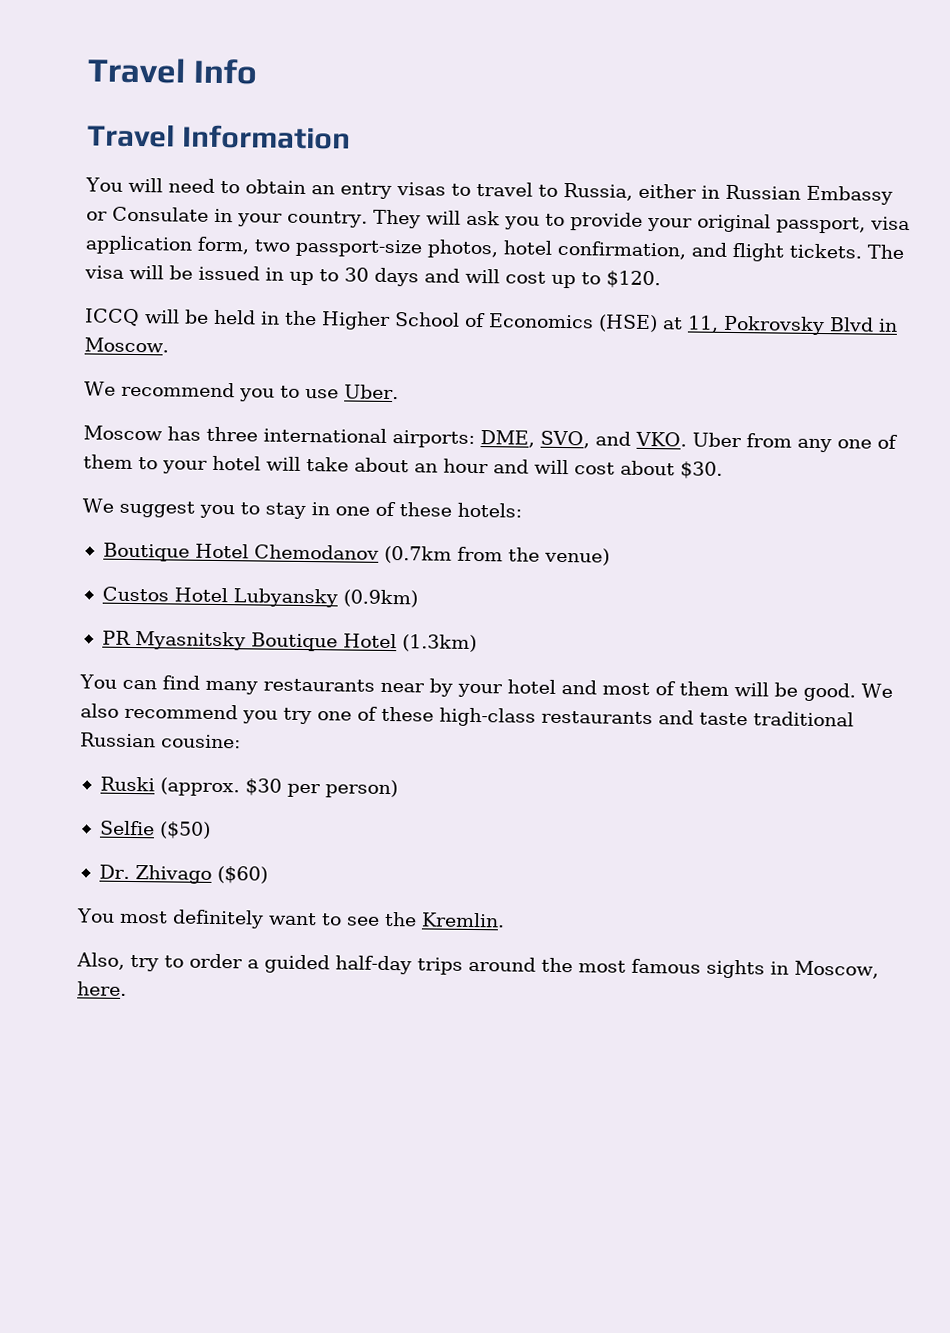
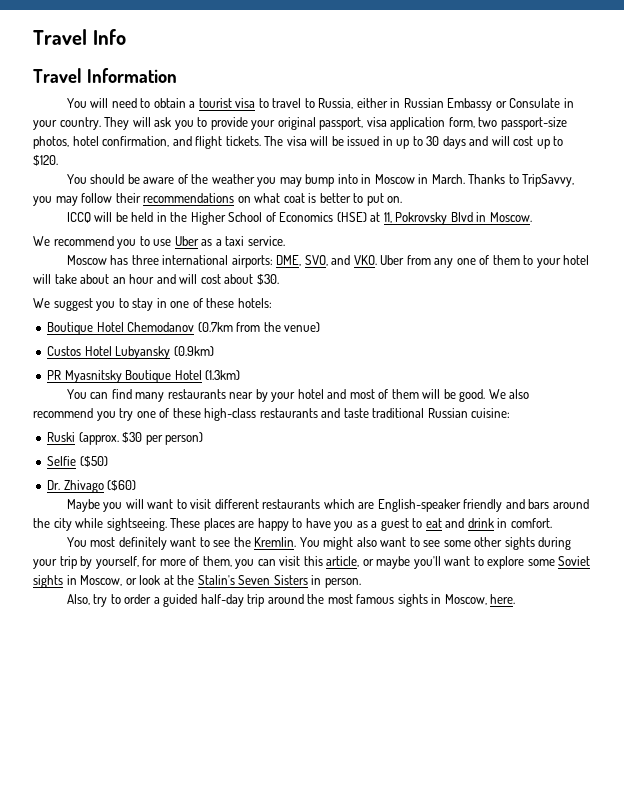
[310,182,446,199] an entry visas -> [189,98,256,108] a tourist visa
(661, 279) none -> [66,174,575,187] [33,193,403,206] // You should be aware of the weather you may bump into in Moscow in March. Thanks to TripSavvy, you may follow their recommendations on what coat is better to put on.
[343,384,399,400] Uber. -> [174,236,285,246] Uber as a taxi service.
[161,734,241,749] cousine: -> [471,408,511,418] cuisine:
(268, 874) none -> [66,499,589,512] [33,518,552,531] // Maybe you will want to visit different restaurants which are English-speaker friendly and bars around the city while sightseeing. These places are happy to have you as a guest to eat and drink in comfort.
(505, 920) none -> [299,537,572,550] [33,556,591,569] [33,575,361,588] You might also want to see some other sights during your trip by yourself, for more of them, you can visit this article, or maybe you'll want to explore some Soviet sights in Moscow, or look at the Stalin's Seven Sisters in person.
[416,957,463,975] trips -> [247,594,265,607] trip

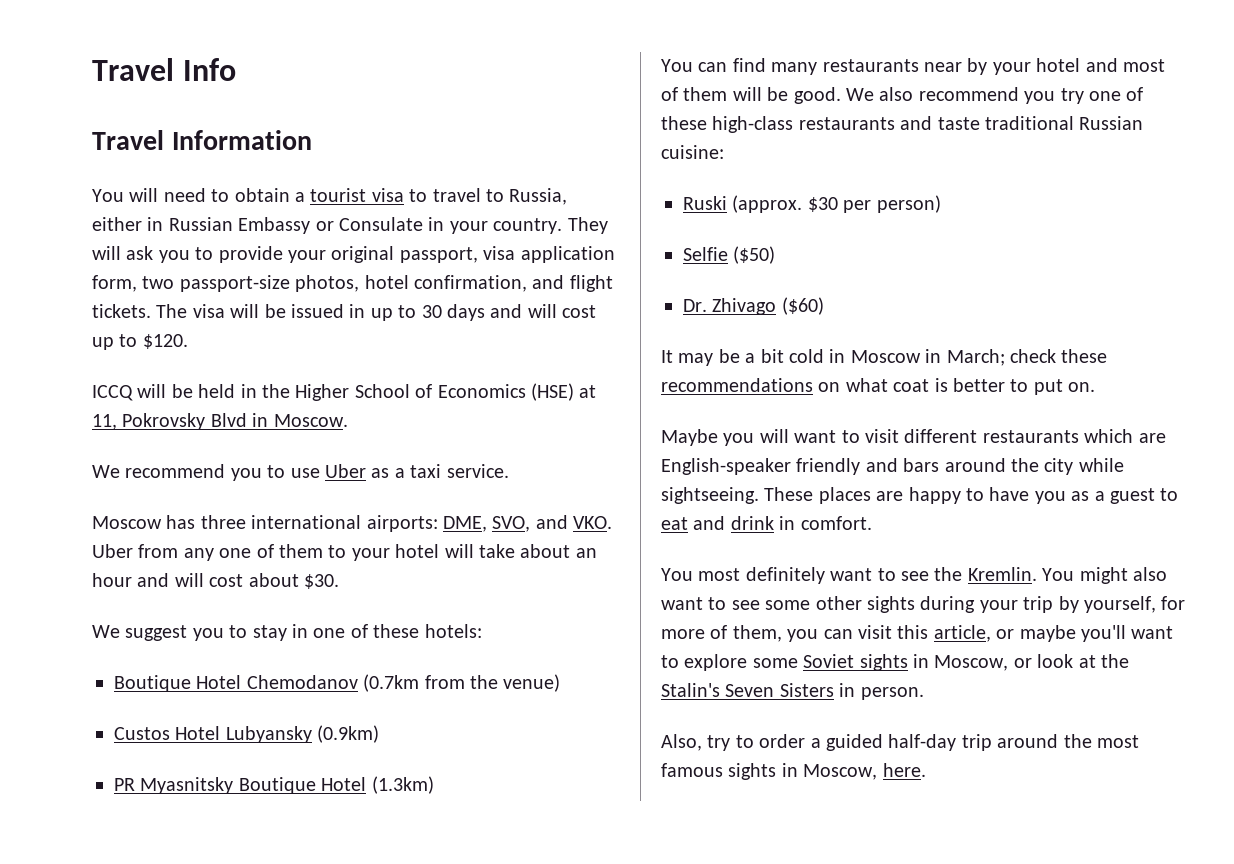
[66,174,575,187] [33,193,403,206] // You should be aware of the weather you may bump into in Moscow in March. Thanks to TripSavvy, you may follow their recommendations on what coat is better to put on. -> (188, 341) none
(137, 485) none -> [661,349,1108,366] [661,378,1096,395] // It may be a bit cold in Moscow in March; check these recommendations on what coat is better to put on.

